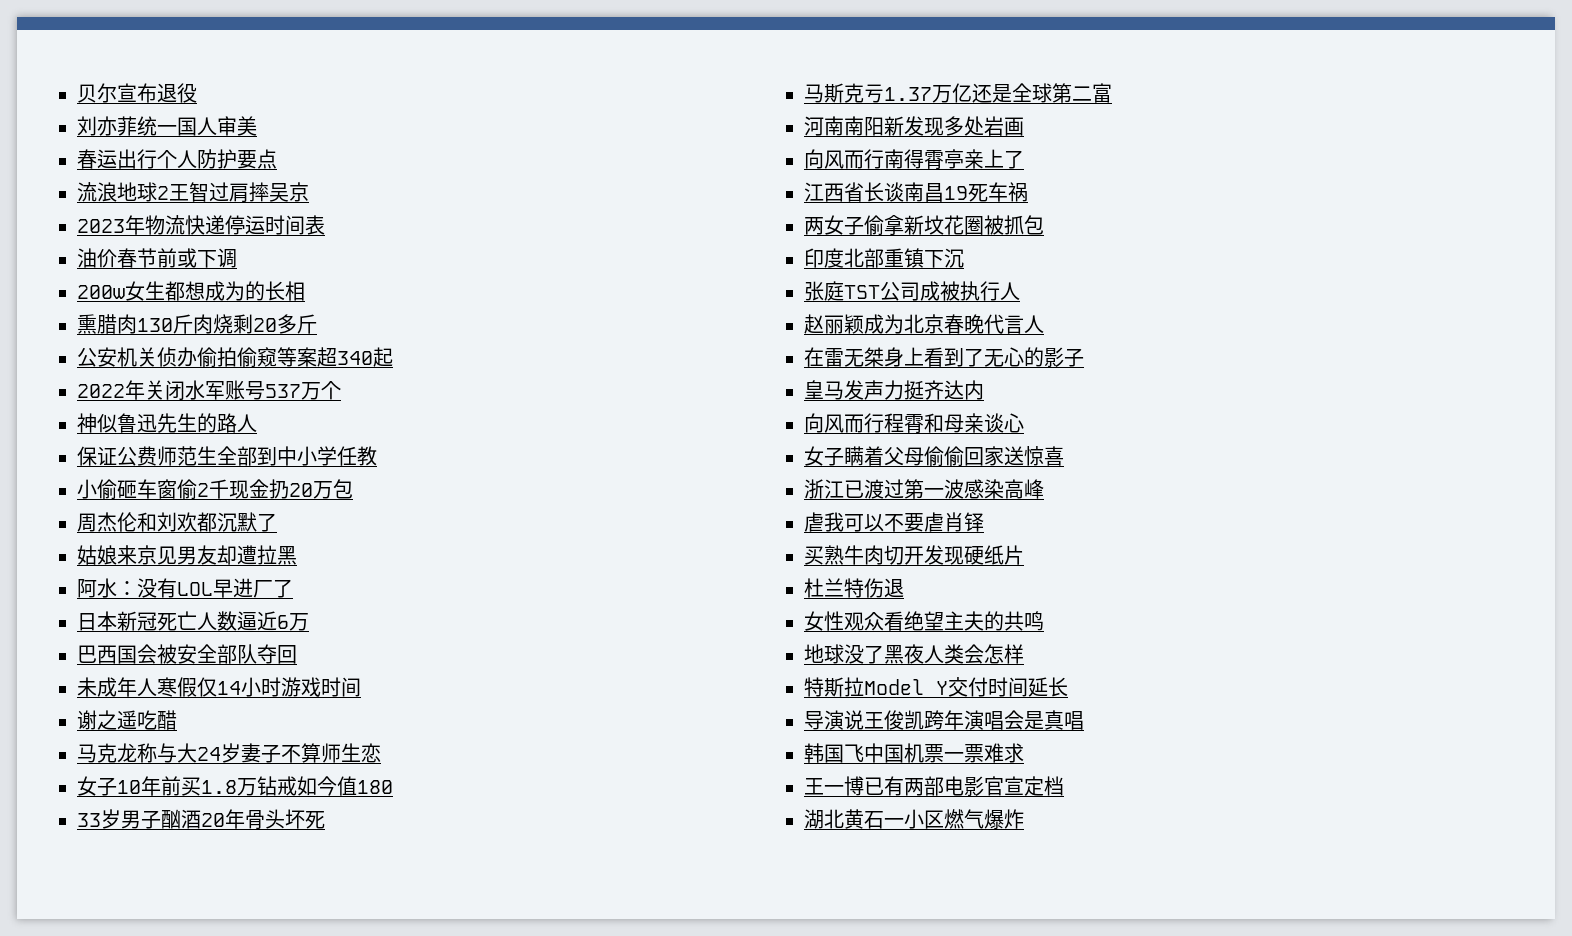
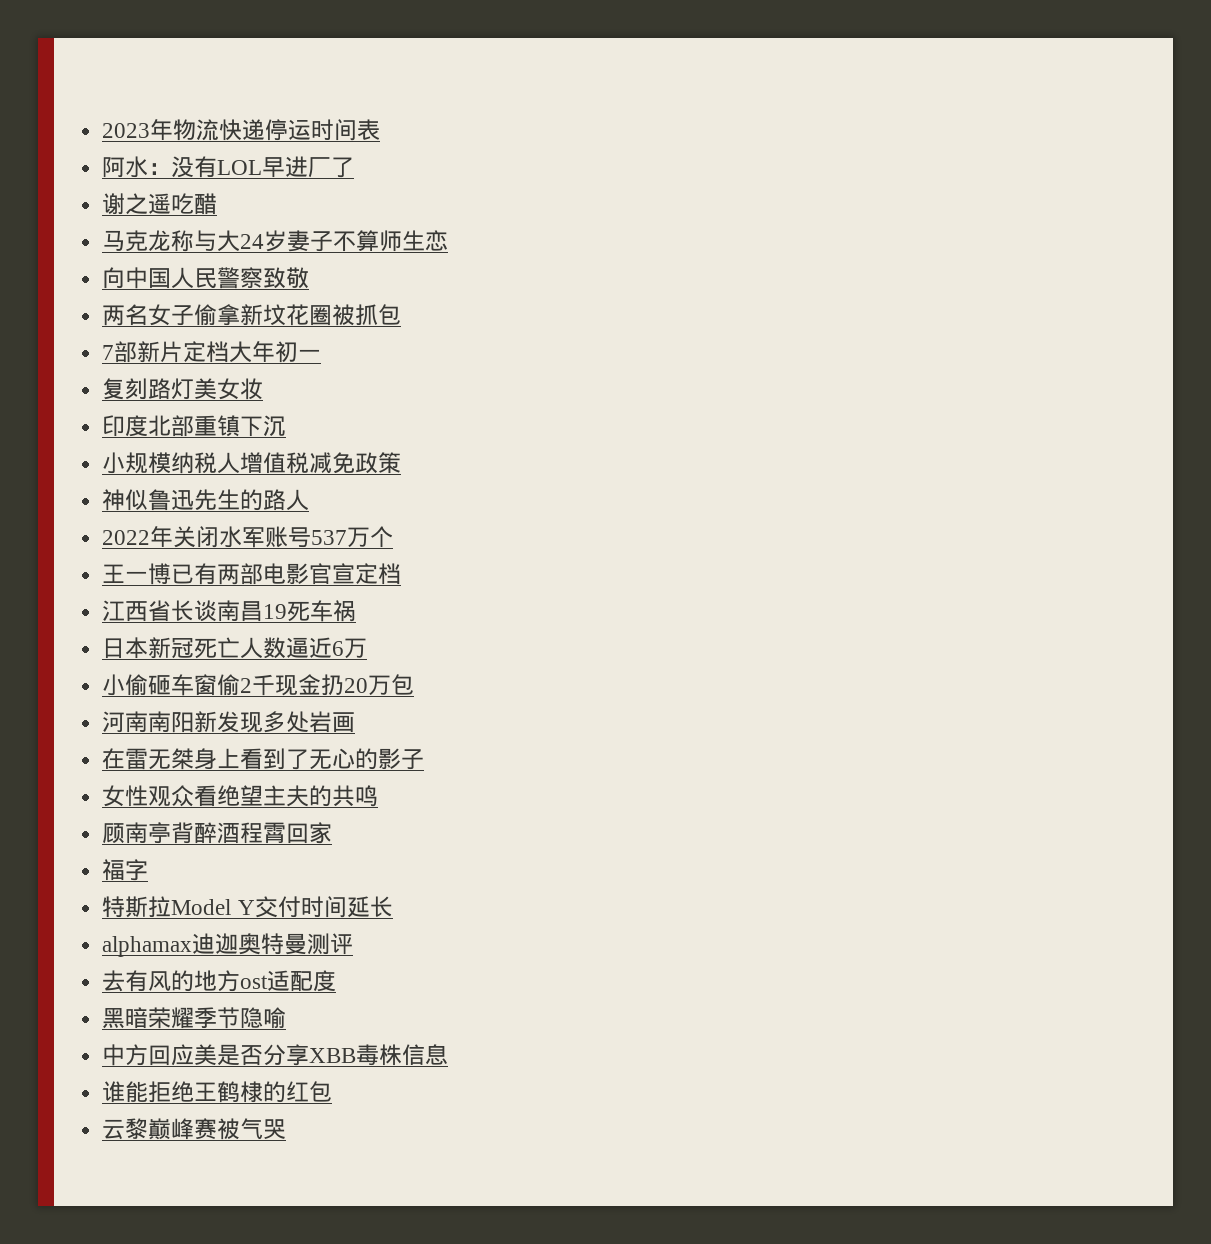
[77,83,197,103] [77,116,257,136] [77,149,277,169] [77,182,309,202] 贝尔宣布退役 // 刘亦菲统一国人审美 // 春运出行个人防护要点 // 流浪地球2王智过肩摔吴京 // -> (102, 130) none
[77,248,237,268] [77,281,305,301] [77,314,317,334] [77,347,393,367] [77,380,341,401] [77,413,257,433] [77,446,377,466] [77,479,353,499] [77,512,277,532] [77,545,297,565] // 油价春节前或下调 // 200w女生都想成为的长相 // 熏腊肉130斤肉烧剩20多斤 // 公安机关侦办偷拍偷窥等案超340起 // 2022年关闭水军账号537万个 // 神似鲁迅先生的路人 // 保证公费师范生全部到中小学任教 // 小偷砸车窗偷2千现金扔20万包 // 周杰伦和刘欢都沉默了 // 姑娘来京见男友却遭拉黑 -> (381, 129) none
[77,611,309,631] [77,644,297,664] [77,677,361,697] // 日本新冠死亡人数逼近6万 // 巴西国会被安全部队夺回 // 未成年人寒假仅14小时游戏时间 -> (355, 167) none
[77,776,393,796] [77,809,325,829] [804,83,1112,103] [804,116,1024,136] [804,149,1024,169] 女子10年前买1.8万钻戒如今值180 // 33岁男子酗酒20年骨头坏死 // 马斯克亏1.37万亿还是全球第二富 // 河南南阳新发现多处岩画 // 向风而行南得霄亭亲上了 -> [102,267,310,289] [102,304,402,326] [102,341,322,363] [102,378,264,400] [102,415,287,437] [102,452,402,474] [102,489,310,511] [102,526,394,548] [102,563,402,585] 向中国人民警察致敬 // 两名女子偷拿新坟花圈被抓包 // 7部新片定档大年初一 // 复刻路灯美女妆 // 印度北部重镇下沉 // 小规模纳税人增值税减免政策 // 神似鲁迅先生的路人 // 2022年关闭水军账号537万个 // 王一博已有两部电影官宣定档
[804,215,1044,236] [804,248,964,268] [804,281,1020,301] [804,314,1044,334] 两女子偷拿新坟花圈被抓包 // 印度北部重镇下沉 // 张庭TST公司成被执行人 // 赵丽颖成为北京春晚代言人 -> [102,637,368,659] [102,674,415,696] [102,711,356,733] 日本新冠死亡人数逼近6万 // 小偷砸车窗偷2千现金扔20万包 // 河南南阳新发现多处岩画
[804,380,984,400] [804,413,1024,433] [804,446,1064,466] [804,479,1044,499] [804,512,984,532] [804,545,1024,565] [804,578,904,598] // 皇马发声力挺齐达内 // 向风而行程霄和母亲谈心 // 女子瞒着父母偷偷回家送惊喜 // 浙江已渡过第一波感染高峰 // 虐我可以不要虐肖铎 // 买熟牛肉切开发现硬纸片 // 杜兰特伤退 -> (425, 759) none
[804,644,1024,664] 地球没了黑夜人类会怎样 -> [102,822,333,844] [102,859,149,881] 顾南亭背醉酒程霄回家 // 福字
[804,710,1084,730] [804,743,1024,763] [804,776,1064,796] [804,809,1024,830] 导演说王俊凯跨年演唱会是真唱 // 韩国飞中国机票一票难求 // 王一博已有两部电影官宣定档 // 湖北黄石一小区燃气爆炸 -> [102,933,354,957] [102,970,337,992] [102,1007,287,1029] [102,1044,449,1066] [102,1081,333,1103] [102,1118,287,1140] alphamax迪迦奥特曼测评 // 去有风的地方ost适配度 // 黑暗荣耀季节隐喻 // 中方回应美是否分享XBB毒株信息 // 谁能拒绝王鹤棣的红包 // 云黎巅峰赛被气哭

